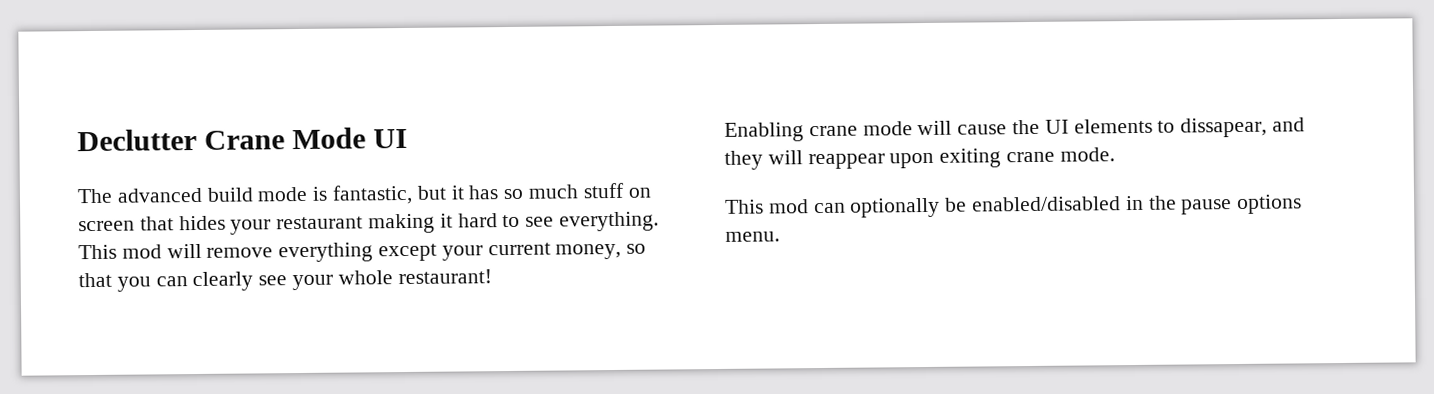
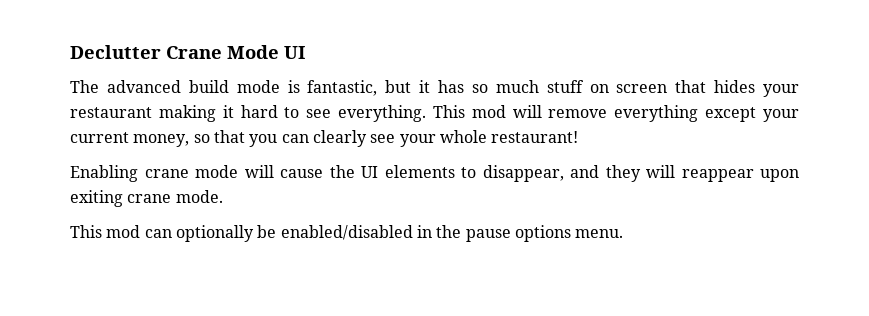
[1180,117,1268,138] dissapear, -> [482,165,564,182] disappear,

